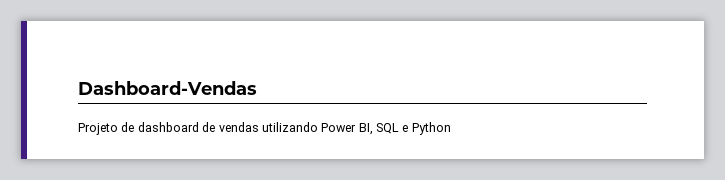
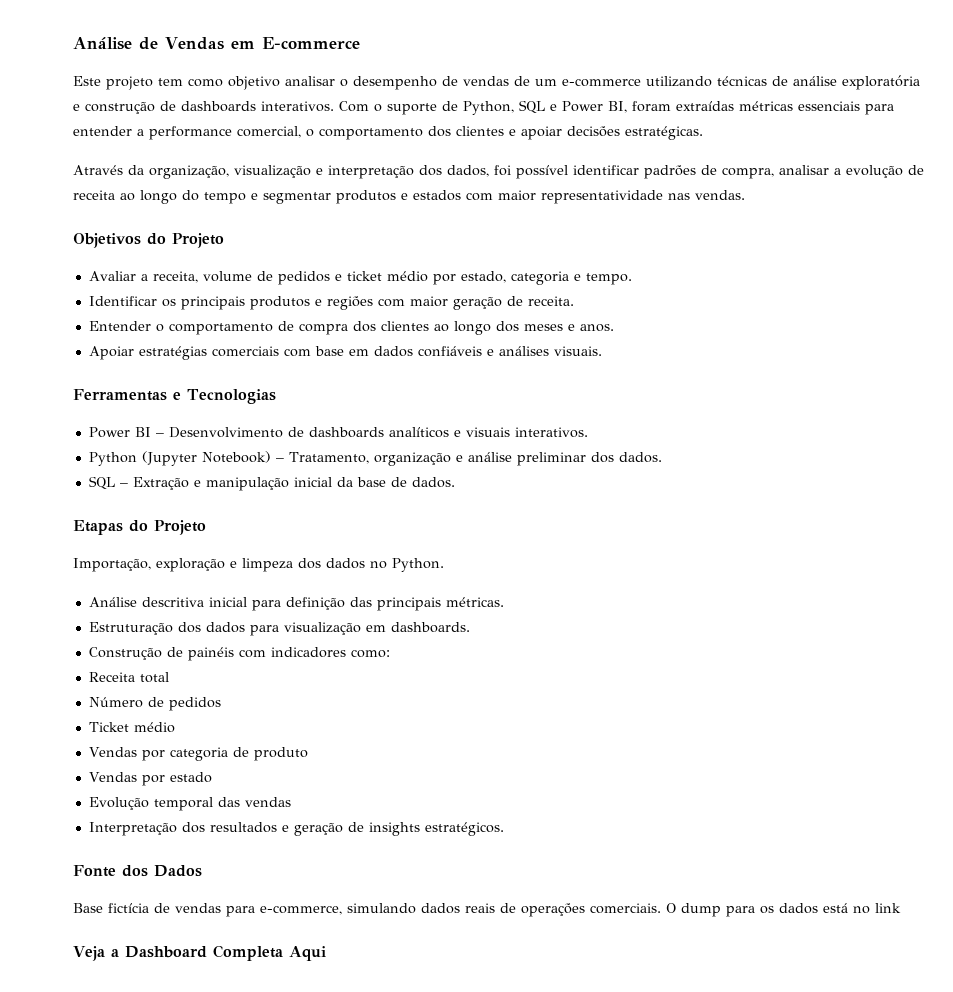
[78,81,257,95] [78,122,451,135] Dashboard-Vendas // Projeto de dashboard de vendas utilizando Power BI, SQL e Python -> [73,37,360,50] [73,75,920,90] [73,100,894,115] [73,126,703,140] [73,165,924,179] [73,190,745,204] [73,233,224,248] [88,271,632,285] [88,296,574,310] [88,321,614,335] [88,346,602,360] [73,389,276,404] [88,427,588,438] [88,451,662,466] [88,476,455,491] [73,520,206,535] [73,558,444,572] [88,597,504,611] [88,622,470,636] [88,647,390,661] [88,672,169,683] [88,697,221,711] [88,722,175,733] [88,747,308,761] [88,772,212,786] [88,797,291,811] [88,822,504,836] [73,865,202,877] [73,903,901,917] [73,945,326,961] Análise de Vendas em E-commerce // Este projeto tem como objetivo analisar o desempenho de vendas de um e-commerce utilizando técnicas de análise exploratória e construção de dashboards interativos. Com o suporte de Python, SQL e Power BI, foram extraídas métricas essenciais para entender a performance comercial, o comportamento dos clientes e apoiar decisões estratégicas. // Através da organização, visualização e interpretação dos dados, foi possível identificar padrões de compra, analisar a evolução de receita ao longo do tempo e segmentar produtos e estados com maior representatividade nas vendas. // Objetivos do Projeto // Avaliar a receita, volume de pedidos e ticket médio por estado, categoria e tempo. // Identificar os principais produtos e regiões com maior geração de receita. // Entender o comportamento de compra dos clientes ao longo dos meses e anos. // Apoiar estratégias comerciais com base em dados confiáveis e análises visuais. // Ferramentas e Tecnologias // Power BI – Desenvolvimento de dashboards analíticos e visuais interativos. // Python (Jupyter Notebook) – Tratamento, organização e análise preliminar dos dados. // SQL – Extração e manipulação inicial da base de dados. // Etapas do Projeto // Importação, exploração e limpeza dos dados no Python. // Análise descritiva inicial para definição das principais métricas. // Estruturação dos dados para visualização em dashboards. // Construção de painéis com indicadores como: // Receita total // Número de pedidos // Ticket médio // Vendas por categoria de produto // Vendas por estado // Evolução temporal das vendas // Interpretação dos resultados e geração de insights estratégicos. // Fonte dos Dados // Base fictícia de vendas para e-commerce, simulando dados reais de operações comerciais. O dump para os dados está no link // Veja a Dashboard Completa Aqui

